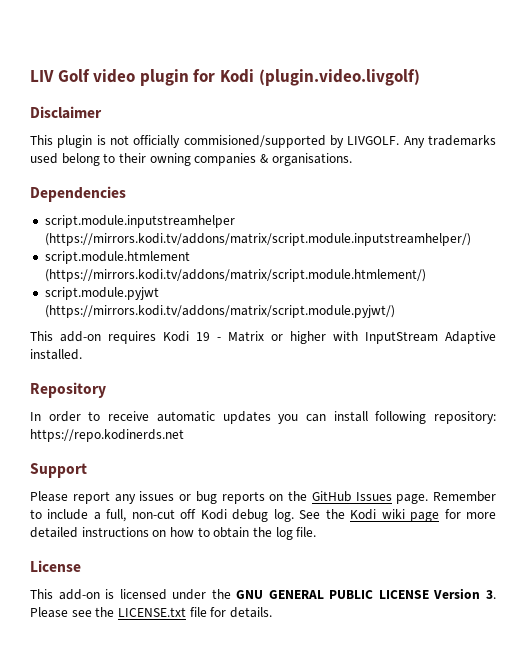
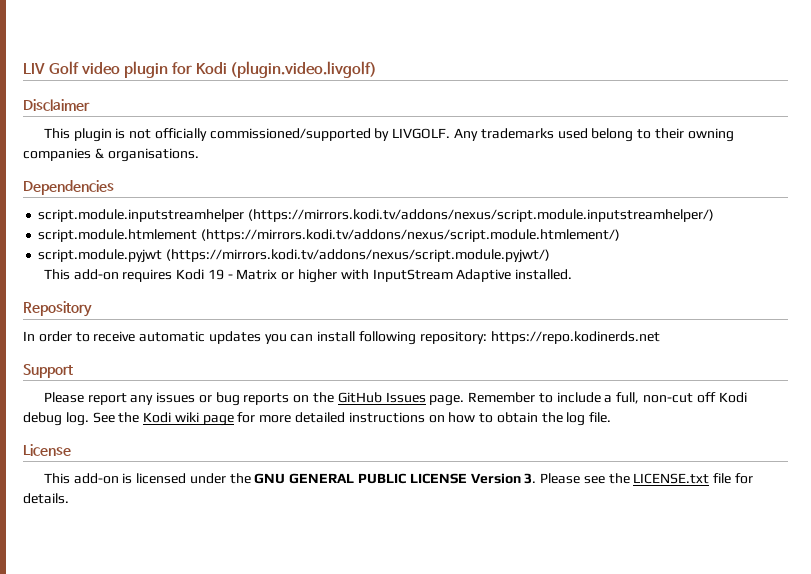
[183,135,326,148] commisioned/supported -> [209,128,371,141] commissioned/supported
[44,233,471,246] (https://mirrors.kodi.tv/addons/matrix/script.module.inputstreamhelper/) -> [248,209,715,222] (https://mirrors.kodi.tv/addons/nexus/script.module.inputstreamhelper/)
[44,269,426,282] (https://mirrors.kodi.tv/addons/matrix/script.module.htmlement/) -> [201,229,621,242] (https://mirrors.kodi.tv/addons/nexus/script.module.htmlement/)
[44,305,395,318] (https://mirrors.kodi.tv/addons/matrix/script.module.pyjwt/) -> [166,249,551,263] (https://mirrors.kodi.tv/addons/nexus/script.module.pyjwt/)

